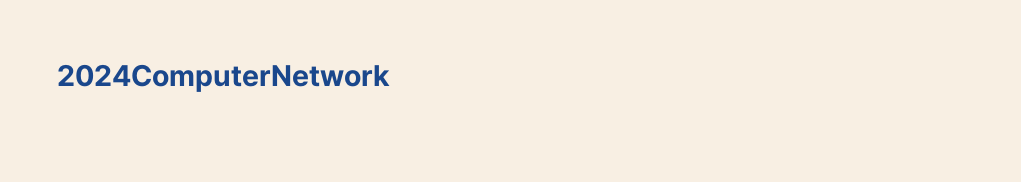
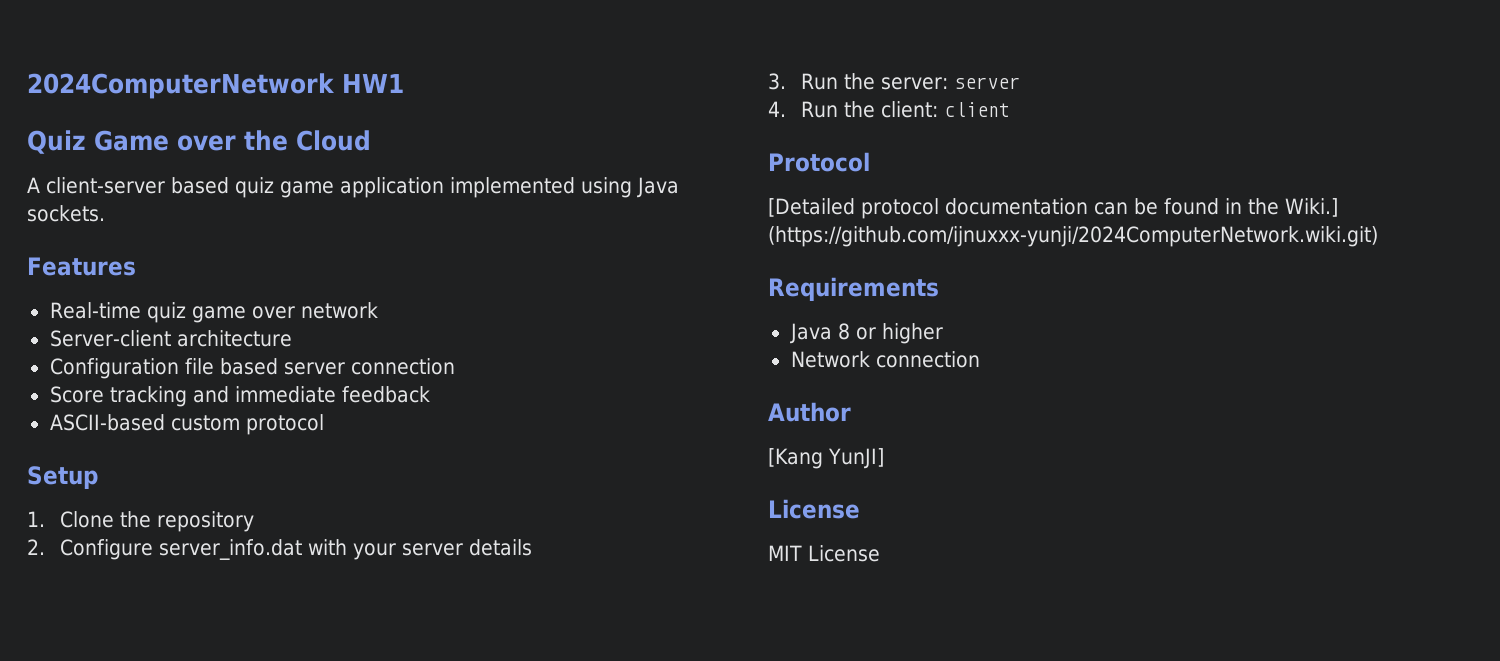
(390, 78) none -> [342,74,404,93] [27,130,371,154] [27,177,679,198] [27,205,105,222] [27,257,136,276] [49,302,378,323] [49,330,292,347] [49,358,455,379] [49,386,430,407] [49,414,324,435] [27,466,98,489] [27,511,254,532] [27,539,532,560] [768,73,1020,90] [768,101,1010,118] [768,152,870,172] [768,198,1338,219] [768,226,1378,247] [768,277,939,301] [789,323,943,344] [790,351,980,368] [768,402,851,422] [768,448,884,469] [768,499,860,519] [768,545,880,562] HW1 // Quiz Game over the Cloud // A client-server based quiz game application implemented using Java sockets. // Features // Real-time quiz game over network // Server-client architecture // Configuration file based server connection // Score tracking and immediate feedback // ASCII-based custom protocol // Setup // 1. Clone the repository // 2. Configure server_info.dat with your server details // 3. Run the server: server // 4. Run the client: client // Protocol // [Detailed protocol documentation can be found in the Wiki.] (https://github.com/ijnuxxx-yunji/2024ComputerNetwork.wiki.git) // Requirements // Java 8 or higher // Network connection // Author // [Kang YunJI] // License // MIT License

